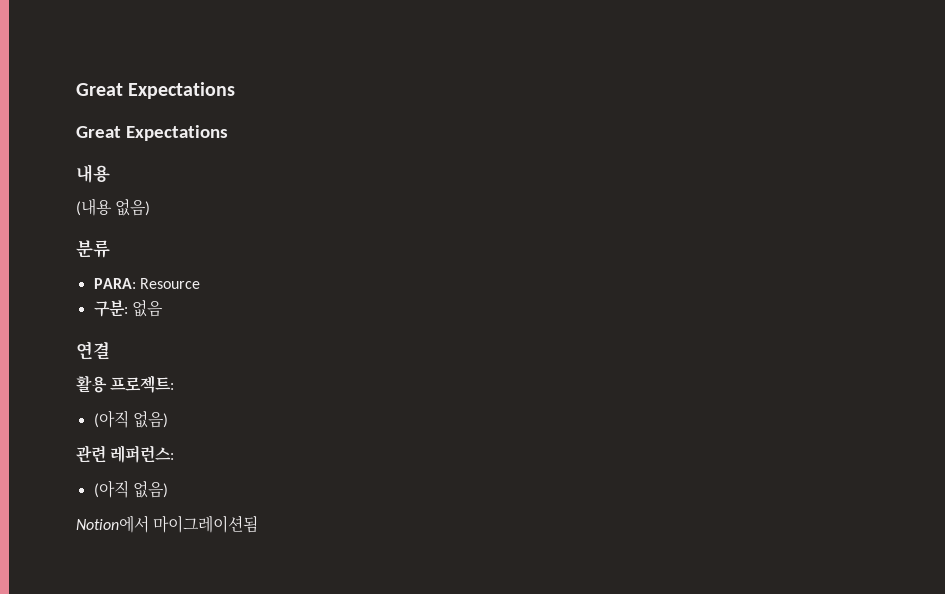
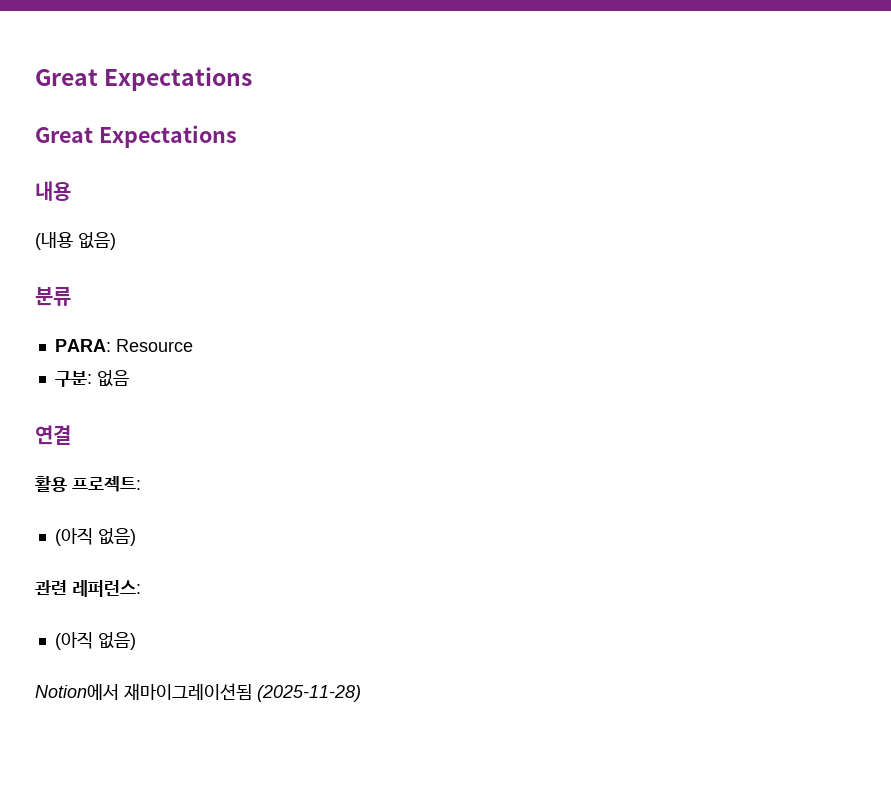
[153,515,259,533] 마이그레이션됨 -> [124,683,361,702] 재마이그레이션됨 (2025-11-28)

